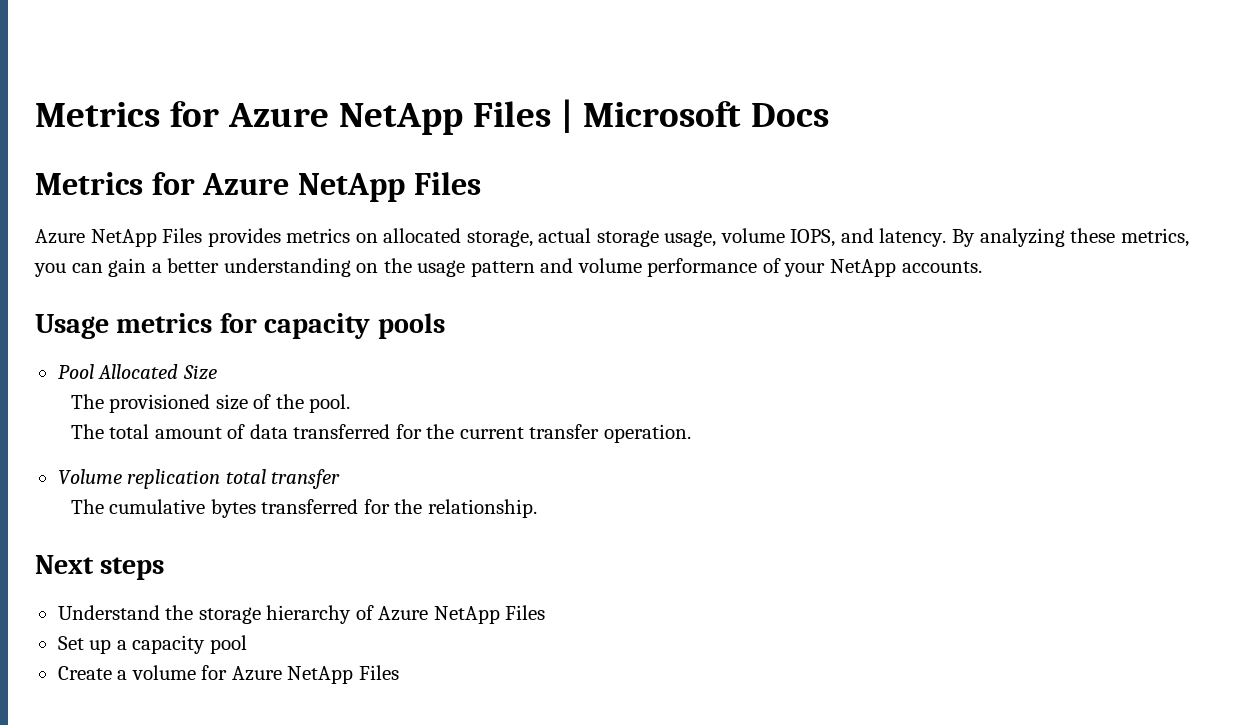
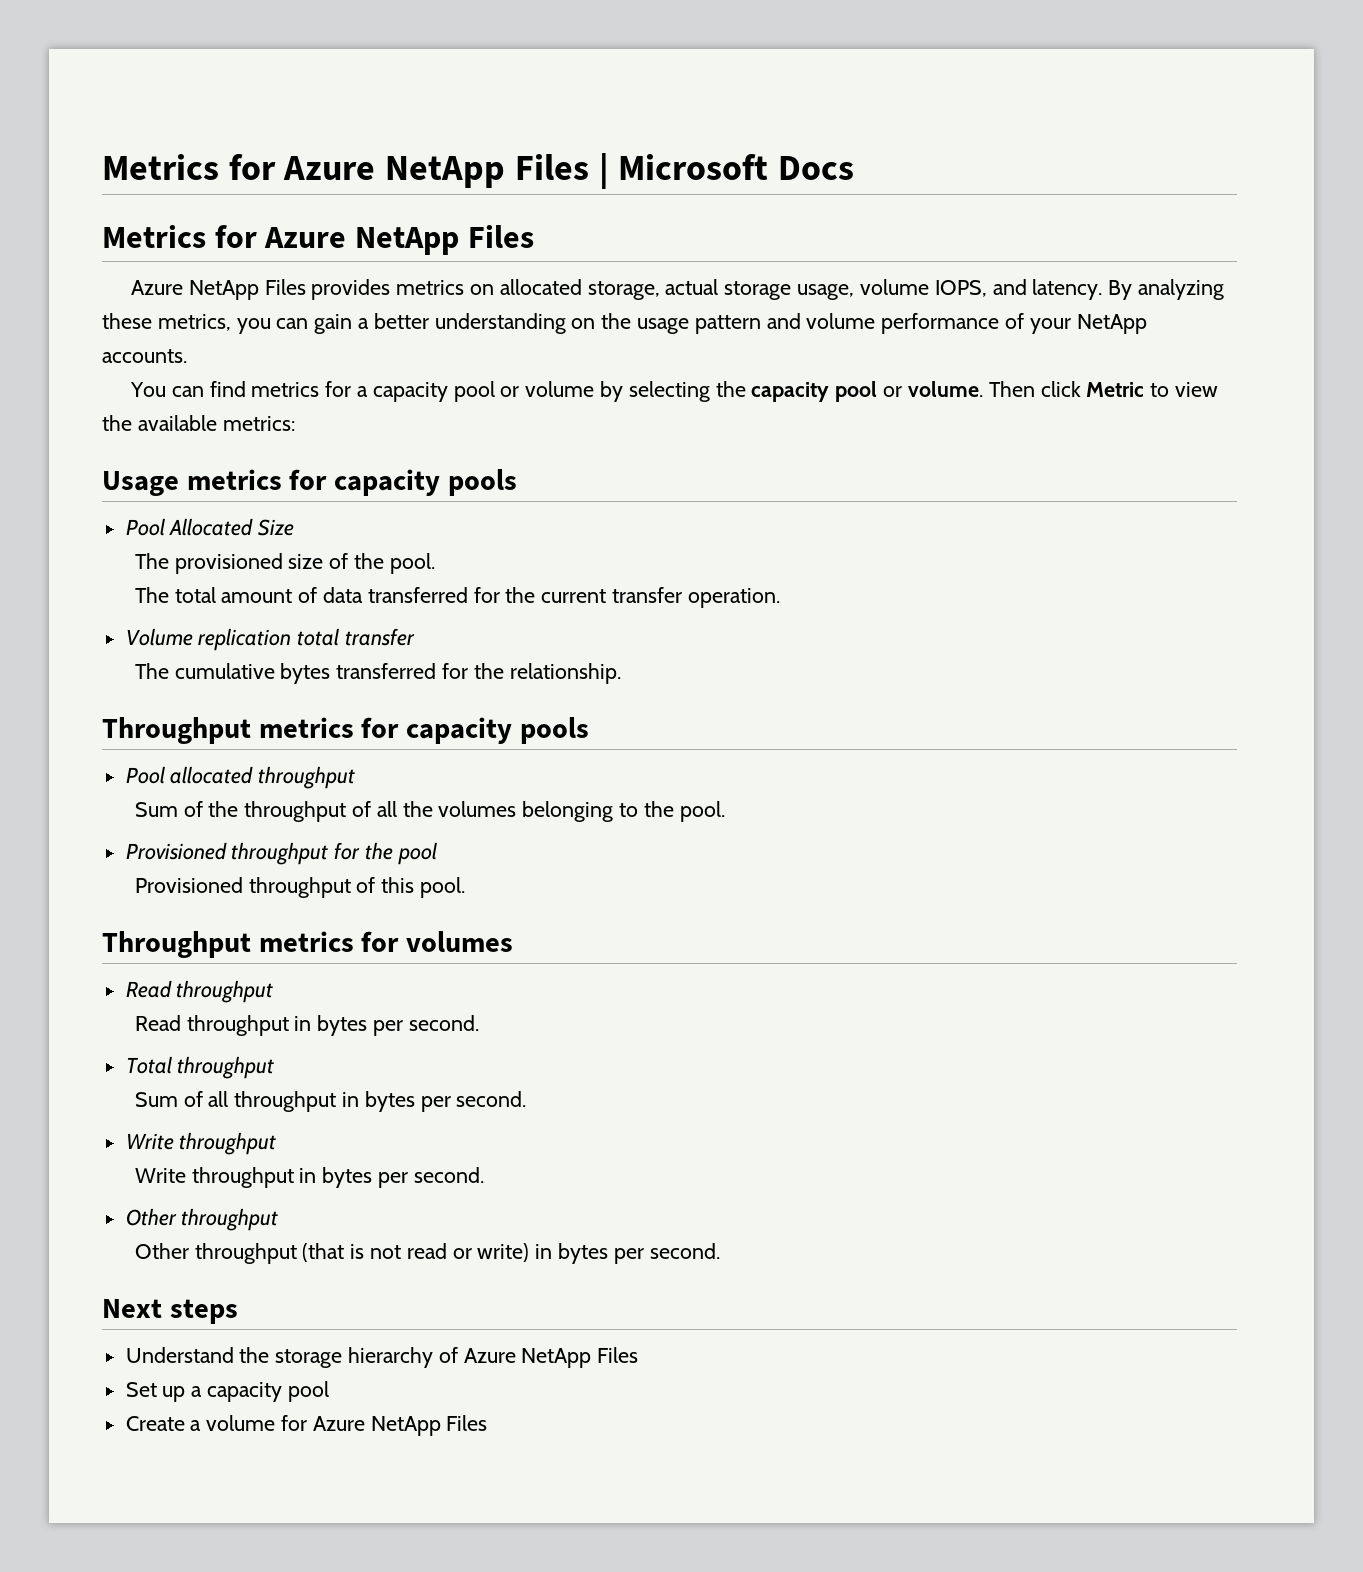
(982, 267) none -> [130,381,1218,402] [102,415,295,431] // You can find metrics for a capacity pool or volume by selecting the capacity pool or volume. Then click Metric to view the available metrics:
(537, 508) none -> [102,717,589,744] [125,766,356,789] [134,801,725,822] [125,842,437,865] [134,877,465,898] [102,931,514,958] [125,980,274,1003] [134,1015,479,1036] [125,1056,275,1079] [134,1091,527,1112] [125,1132,277,1155] [134,1167,484,1188] [125,1208,279,1231] [134,1243,720,1264] // Throughput metrics for capacity pools // Pool allocated throughput // Sum of the throughput of all the volumes belonging to the pool. // Provisioned throughput for the pool // Provisioned throughput of this pool. // Throughput metrics for volumes // Read throughput // Read throughput in bytes per second. // Total throughput // Sum of all throughput in bytes per second. // Write throughput // Write throughput in bytes per second. // Other throughput // Other throughput (that is not read or write) in bytes per second.

